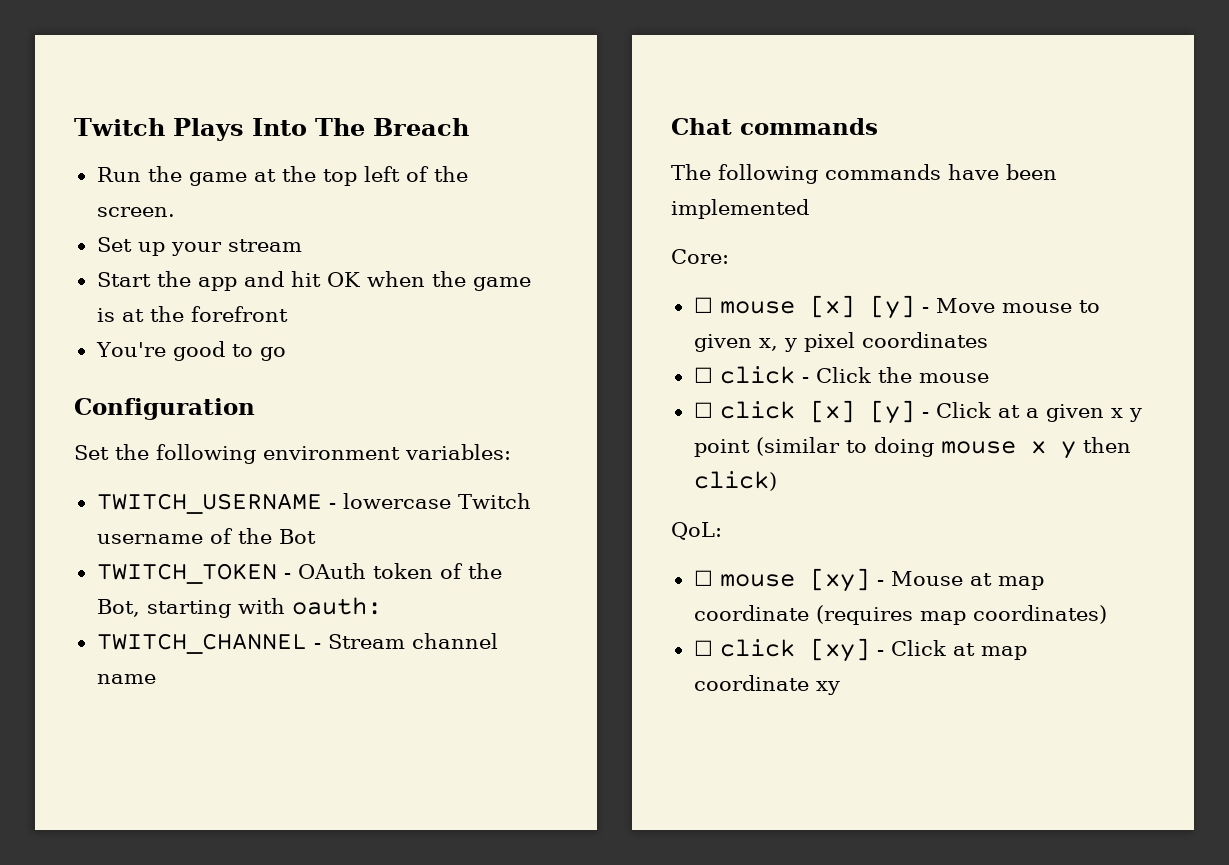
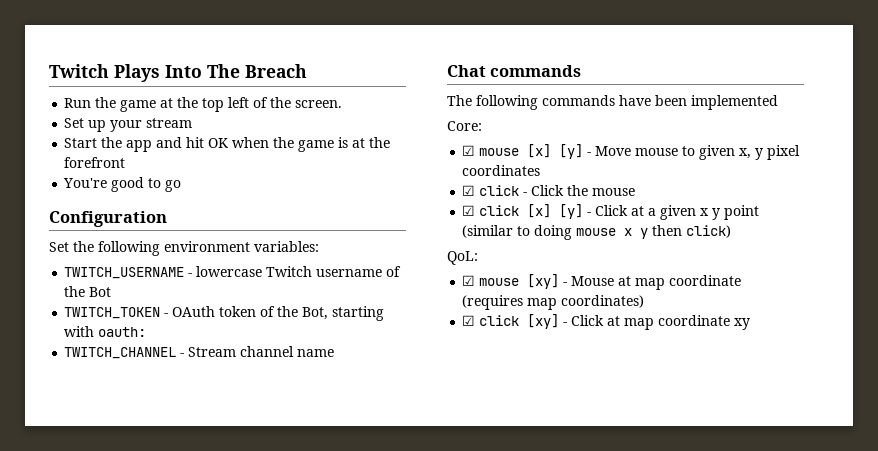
[693,297,713,313] ☐ -> [462,145,476,156] ☑
[693,367,713,383] ☐ -> [462,185,476,196] ☑
[693,402,713,418] ☐ -> [462,205,476,216] ☑
[693,570,713,586] ☐ -> [462,275,476,286] ☑
[693,640,713,656] ☐ -> [462,315,476,326] ☑

